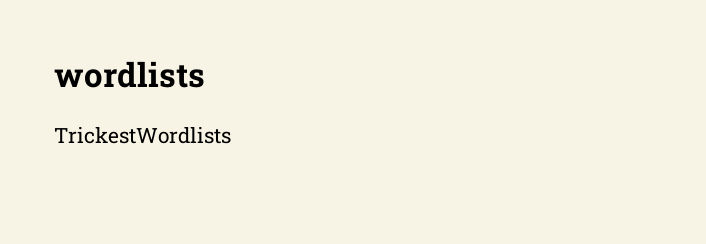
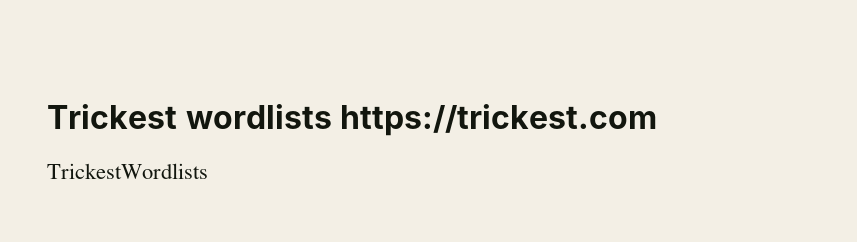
(54, 74) none -> [47,104,177,129] Trickest
(205, 74) none -> [340,104,658,136] https://trickest.com

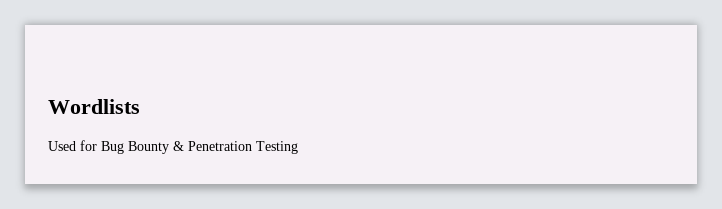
[47,104,658,136] [47,163,208,179] Trickest wordlists https://trickest.com // TrickestWordlists -> [48,99,140,114] [48,140,298,154] Wordlists // Used for Bug Bounty & Penetration Testing

